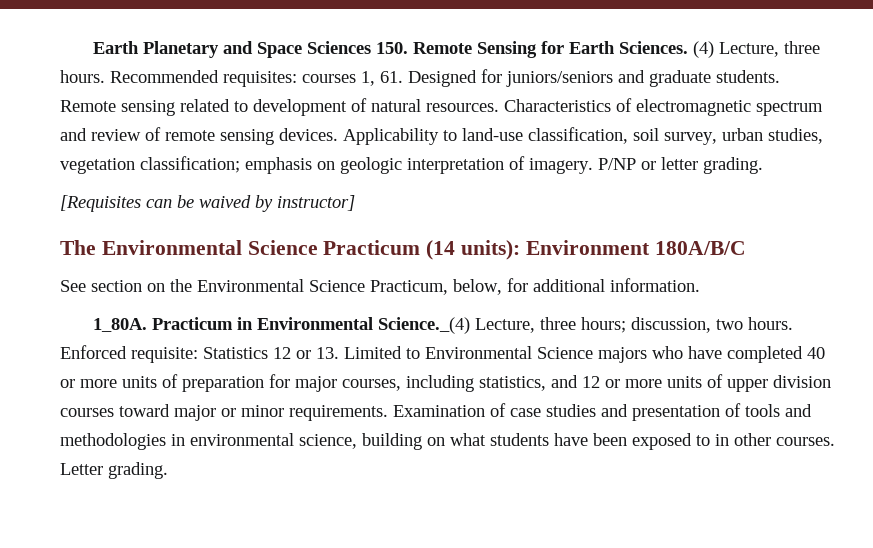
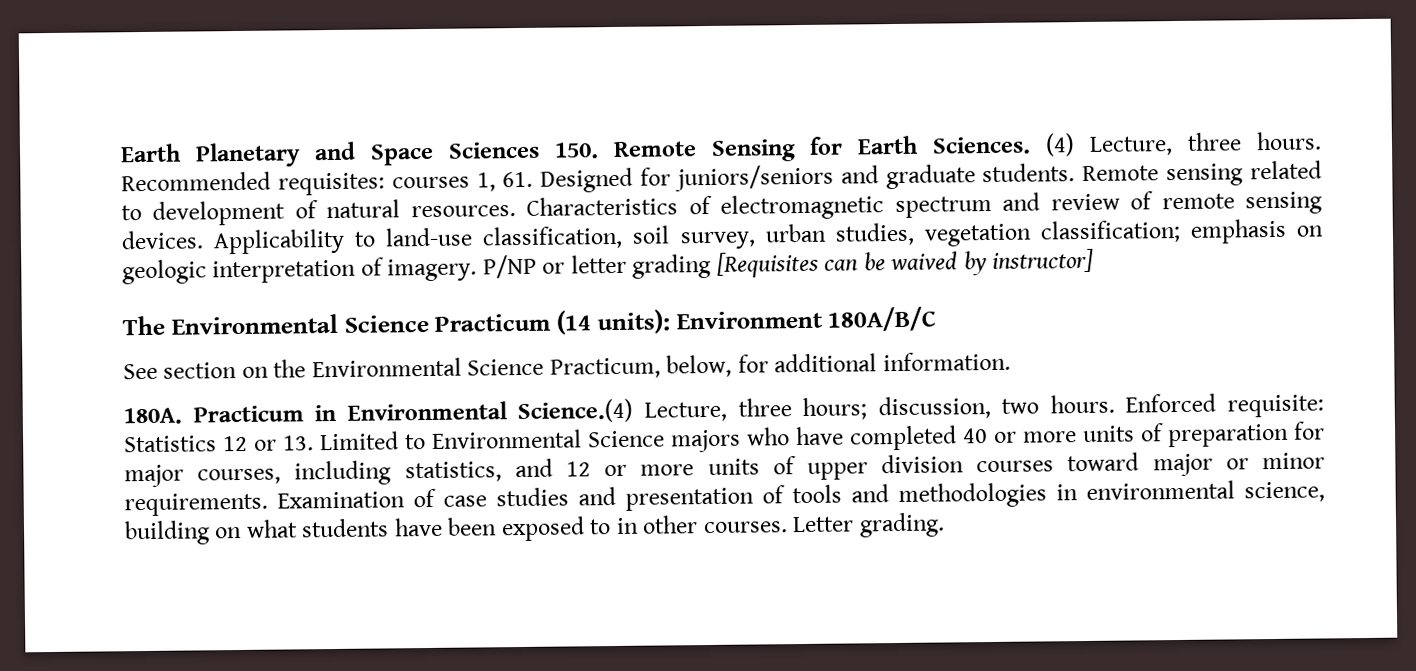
[703,157,763,174] grading. // -> [632,253,712,279] grading
[92,318,147,332] 1_80A. -> [123,407,182,425] 180A.
[377,317,470,334] Science._(4) -> [517,398,634,424] Science.(4)

